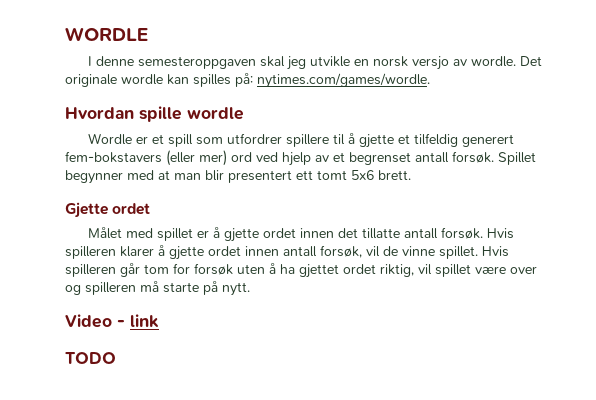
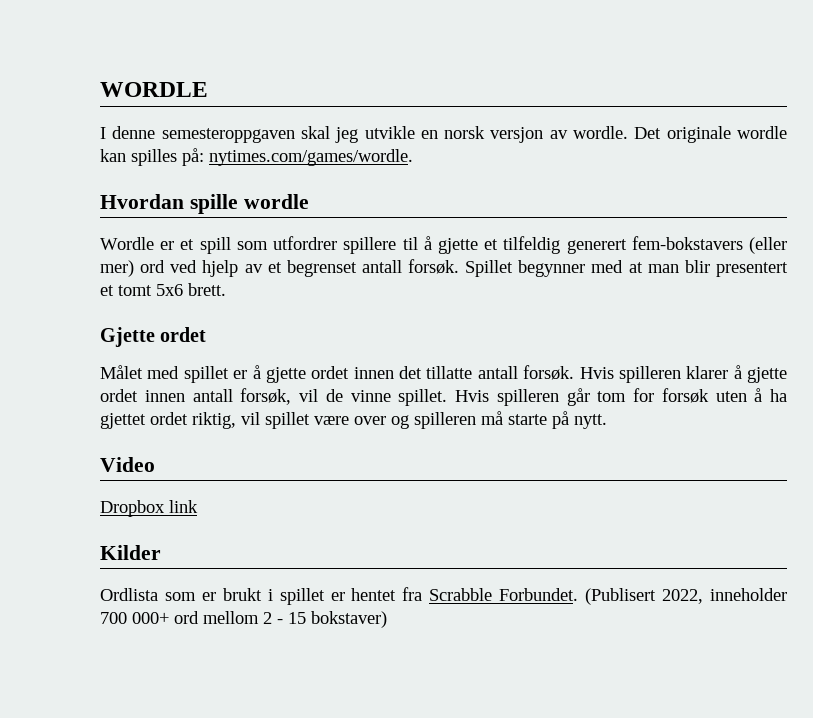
[411,56,449,70] versjo -> [490,127,544,143] versjon
[296,170,313,180] ett -> [100,285,114,296] et
[117,320,125,327] - -> [100,500,165,517] // Dropbox
[65,352,116,364] TODO -> [100,545,161,560] [100,587,787,605] [100,611,387,628] Kilder // Ordlista som er brukt i spillet er hentet fra Scrabble Forbundet. (Publisert 2022, inneholder 700 000+ ord mellom 2 - 15 bokstaver)

